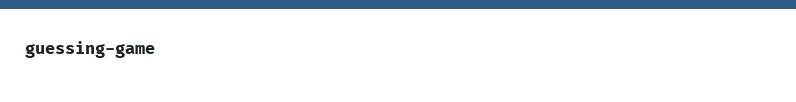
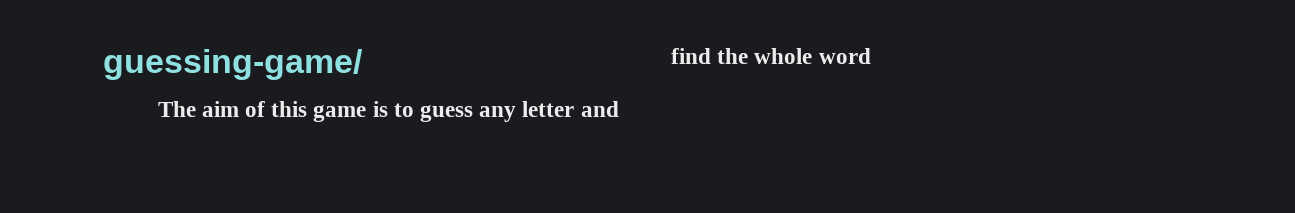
[25,41,155,58] guessing-game -> [103,49,363,80] [157,101,619,122] [671,48,871,64] guessing-game/ // The aim of this game is to guess any letter and find the whole word

